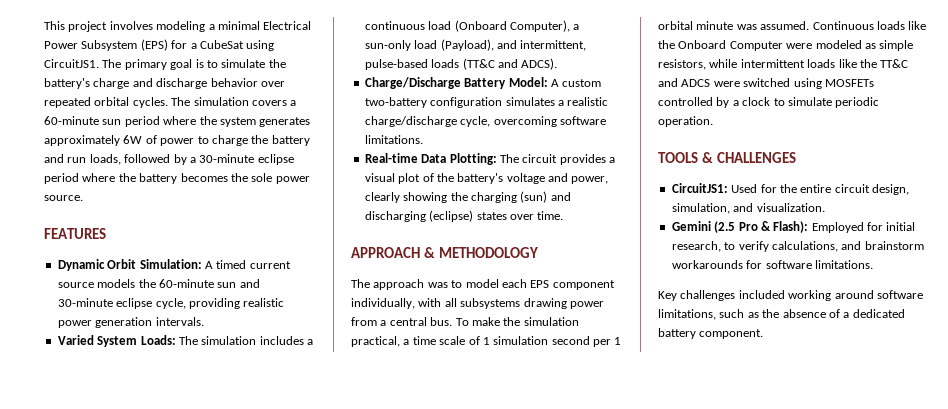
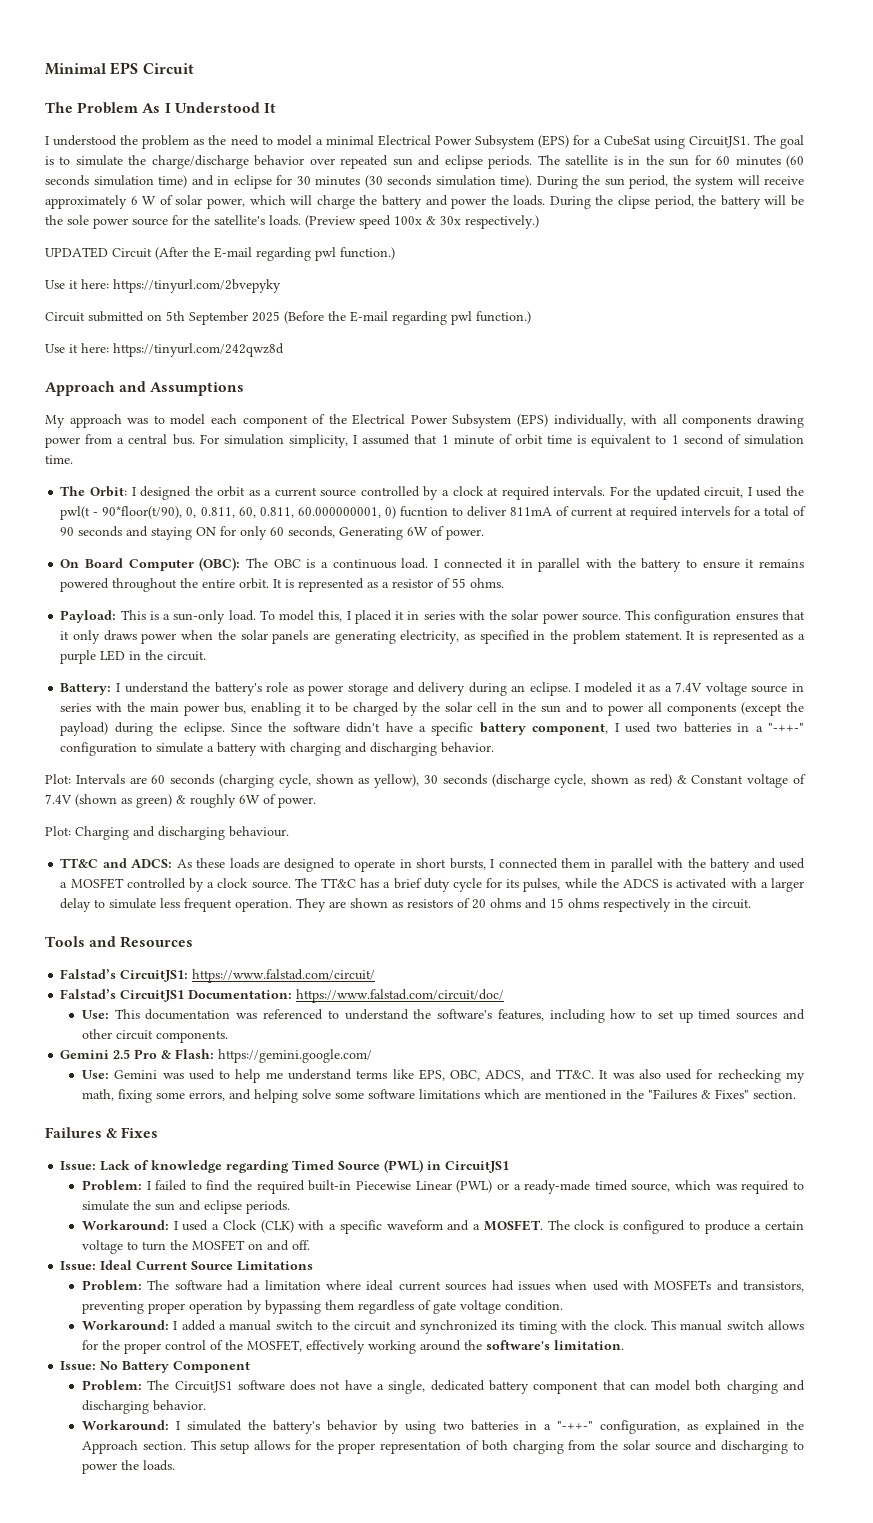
[44,21,206,32] This project involves modeling -> [45,62,194,75] [45,102,276,114] [45,135,312,149] Minimal EPS Circuit // The Problem As I Understood It // I understood the problem as the need to model
[124,59,167,70] primary -> (776, 140) none
[44,78,285,89] [44,97,297,108] [44,116,311,127] [44,135,310,146] [44,154,294,165] [44,173,310,184] [44,195,83,201] [44,228,106,239] [57,259,291,271] [57,279,260,288] [57,298,285,309] [57,317,204,328] [57,335,313,347] [364,20,580,32] [364,39,587,51] [364,58,558,70] [364,77,602,89] [364,97,609,108] [364,116,606,127] [364,135,423,144] [364,153,615,165] [364,173,609,184] [364,191,571,203] [364,210,564,222] [351,247,538,258] [351,279,370,288] battery's charge and discharge behavior over repeated orbital cycles. The simulation covers a 60-minute sun period where the system generates approximately 6W of power to charge the battery and run loads, followed by a 30-minute eclipse period where the battery becomes the sole power source. // FEATURES // Dynamic Orbit Simulation: A timed current source models the 60-minute sun and 30-minute eclipse cycle, providing realistic power generation intervals. // Varied System Loads: The simulation includes a continuous load (Onboard Computer), a sun-only load (Payload), and intermittent, pulse-based loads (TT&C and ADCS). // Charge/Discharge Battery Model: A custom two-battery configuration simulates a realistic charge/discharge cycle, overcoming software limitations. // Real-time Data Plotting: The circuit provides a visual plot of the battery's voltage and power, clearly showing the charging (sun) and discharging (eclipse) states over time. // APPROACH & METHODOLOGY // The -> [151,155,805,169] [45,175,804,189] [45,195,804,209] [45,215,539,229] [45,247,395,261] [45,279,281,293] [45,311,531,325] [45,343,284,357] [45,381,245,396] [45,415,65,428] charge/discharge behavior over repeated sun and eclipse periods. The satellite is in the sun for 60 minutes (60 seconds simulation time) and in eclipse for 30 minutes (30 seconds simulation time). During the sun period, the system will receive approximately 6 W of solar power, which will charge the battery and power the loads. During the clipse period, the battery will be the sole power source for the satellite's loads. (Preview speed 100x & 30x respectively.) // UPDATED Circuit (After the E-mail regarding pwl function.) // Use it here: https://tinyurl.com/2bvepyky // Circuit submitted on 5th September 2025 (Before the E-mail regarding pwl function.) // Use it here: https://tinyurl.com/242qwz8d // Approach and Assumptions // My
[530,280,615,290] EPS component -> [242,414,549,428] component of the Electrical Power Subsystem (EPS)
[460,298,521,309] subsystems -> [682,415,752,428] components
[455,317,579,326] [351,336,622,347] [658,21,927,30] [658,40,914,51] [658,59,909,70] [658,78,874,89] [658,97,880,108] [658,116,713,127] [658,152,796,163] [671,183,909,195] [671,203,825,214] [671,221,916,233] [671,241,924,252] [671,260,873,269] [658,290,923,301] [658,309,905,320] [658,328,764,339] To make the simulation practical, a time scale of 1 simulation second per 1 orbital minute was assumed. Continuous loads like the Onboard Computer were modeled as simple resistors, while intermittent loads like the TT&C and ADCS were switched using MOSFETs controlled by a clock to simulate periodic operation. // TOOLS & CHALLENGES // CircuitJS1: Used for the entire circuit design, simulation, and visualization. // Gemini (2.5 Pro & Flash): Employed for initial research, to verify calculations, and brainstorm workarounds for software limitations. // Key challenges included working around software limitations, such as the absence of a dedicated battery component. -> [199,434,804,448] [45,455,73,464] [60,486,805,500] [60,506,807,520] [60,526,485,540] [60,557,805,572] [60,578,505,592] [60,610,805,624] [60,630,805,644] [60,650,207,664] [60,682,805,696] [60,702,805,716] [60,722,804,736] [60,742,495,756] [45,774,806,788] [45,794,316,808] [45,826,289,840] [60,858,806,872] [60,878,805,892] [60,898,752,912] [45,936,194,948] [60,969,376,983] [60,989,505,1003] [81,1009,806,1023] [81,1029,228,1043] [60,1049,373,1063] [81,1069,806,1083] [81,1089,796,1103] [45,1127,159,1138] [60,1159,510,1173] [81,1180,804,1194] [81,1200,290,1214] [81,1220,805,1234] [81,1240,310,1254] [60,1260,314,1271] [81,1280,804,1292] [81,1300,563,1314] [81,1320,804,1334] [81,1340,624,1354] [60,1361,251,1373] [81,1380,806,1394] [81,1400,206,1414] [81,1420,804,1434] [81,1440,805,1454] [81,1460,175,1474] For simulation simplicity, I assumed that 1 minute of orbit time is equivalent to 1 second of simulation time. // The Orbit: I designed the orbit as a current source controlled by a clock at required intervals. For the updated circuit, I used the pwl(t - 90*floor(t/90), 0, 0.811, 60, 0.811, 60.000000001, 0) fucntion to deliver 811mA of current at required intervels for a total of 90 seconds and staying ON for only 60 seconds, Generating 6W of power. // On Board Computer (OBC): The OBC is a continuous load. I connected it in parallel with the battery to ensure it remains powered throughout the entire orbit. It is represented as a resistor of 55 ohms. // Payload: This is a sun-only load. To model this, I placed it in series with the solar power source. This configuration ensures that it only draws power when the solar panels are generating electricity, as specified in the problem statement. It is represented as a purple LED in the circuit. // Battery: I understand the battery's role as power storage and delivery during an eclipse. I modeled it as a 7.4V voltage source in series with the main power bus, enabling it to be charged by the solar cell in the sun and to power all components (except the payload) during the eclipse. Since the software didn't have a specific battery component, I used two batteries in a "-++-" configuration to simulate a battery with charging and discharging behavior. // Plot: Intervals are 60 seconds (charging cycle, shown as yellow), 30 seconds (discharge cycle, shown as red) & Constant voltage of 7.4V (shown as green) & roughly 6W of power. // Plot: Charging and discharging behaviour. // TT&C and ADCS: As these loads are designed to operate in short bursts, I connected them in parallel with the battery and used a MOSFET controlled by a clock source. The TT&C has a brief duty cycle for its pulses, while the ADCS is activated with a larger delay to simulate less frequent operation. They are shown as resistors of 20 ohms and 15 ohms respectively in the circuit. // Tools and Resources // Falstad’s CircuitJS1: https://www.falstad.com/circuit/ // Falstad’s CircuitJS1 Documentation: https://www.falstad.com/circuit/doc/ // Use: This documentation was referenced to understand the software's features, including how to set up timed sources and other circuit components. // Gemini 2.5 Pro & Flash: https://gemini.google.com/ // Use: Gemini was used to help me understand terms like EPS, OBC, ADCS, and TT&C. It was also used for rechecking my math, fixing some errors, and helping solve some software limitations which are mentioned in the "Failures & Fixes" section. // Failures & Fixes // Issue: Lack of knowledge regarding Timed Source (PWL) in CircuitJS1 // Problem: I failed to find the required built-in Piecewise Linear (PWL) or a ready-made timed source, which was required to simulate the sun and eclipse periods. // Workaround: I used a Clock (CLK) with a specific waveform and a MOSFET. The clock is configured to produce a certain voltage to turn the MOSFET on and off. // Issue: Ideal Current Source Limitations // Problem: The software had a limitation where ideal current sources had issues when used with MOSFETs and transistors, preventing proper operation by bypassing them regardless of gate voltage condition. // Workaround: I added a manual switch to the circuit and synchronized its timing with the clock. This manual switch allows for the proper control of the MOSFET, effectively working around the software's limitation. // Issue: No Battery Component // Problem: The CircuitJS1 software does not have a single, dedicated battery component that can model both charging and discharging behavior. // Workaround: I simulated the battery's behavior by using two batteries in a "-++-" configuration, as explained in the Approach section. This setup allows for the proper representation of both charging from the solar source and discharging to power the loads.

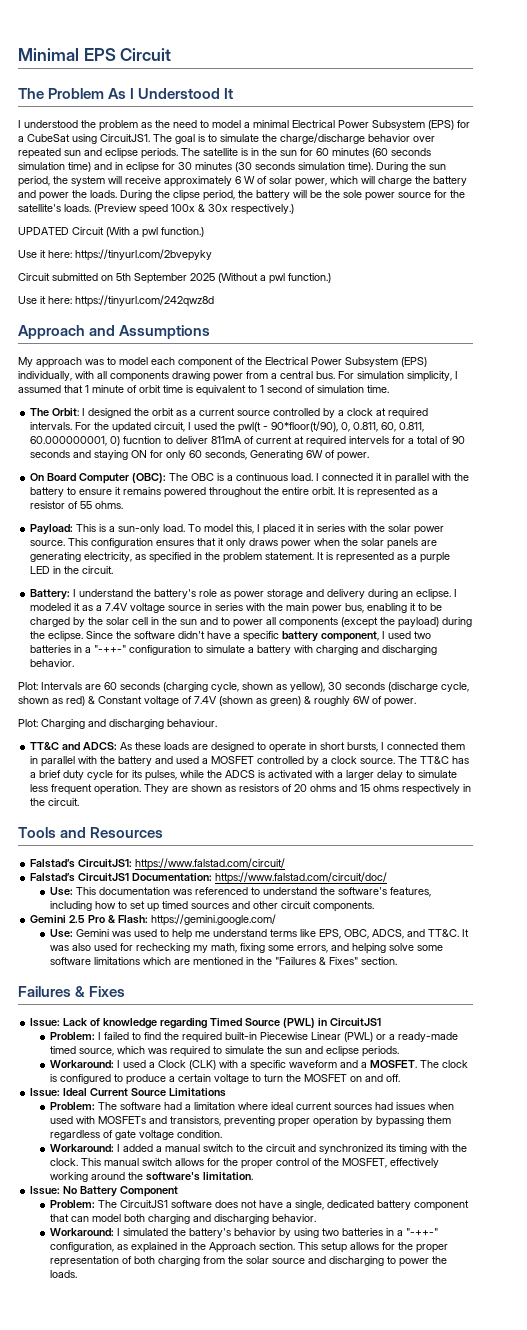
[155,247,311,261] (After the E-mail regarding -> [106,227,139,237] (With a
[284,311,447,325] (Before the E-mail regarding -> [218,273,266,283] (Without a

